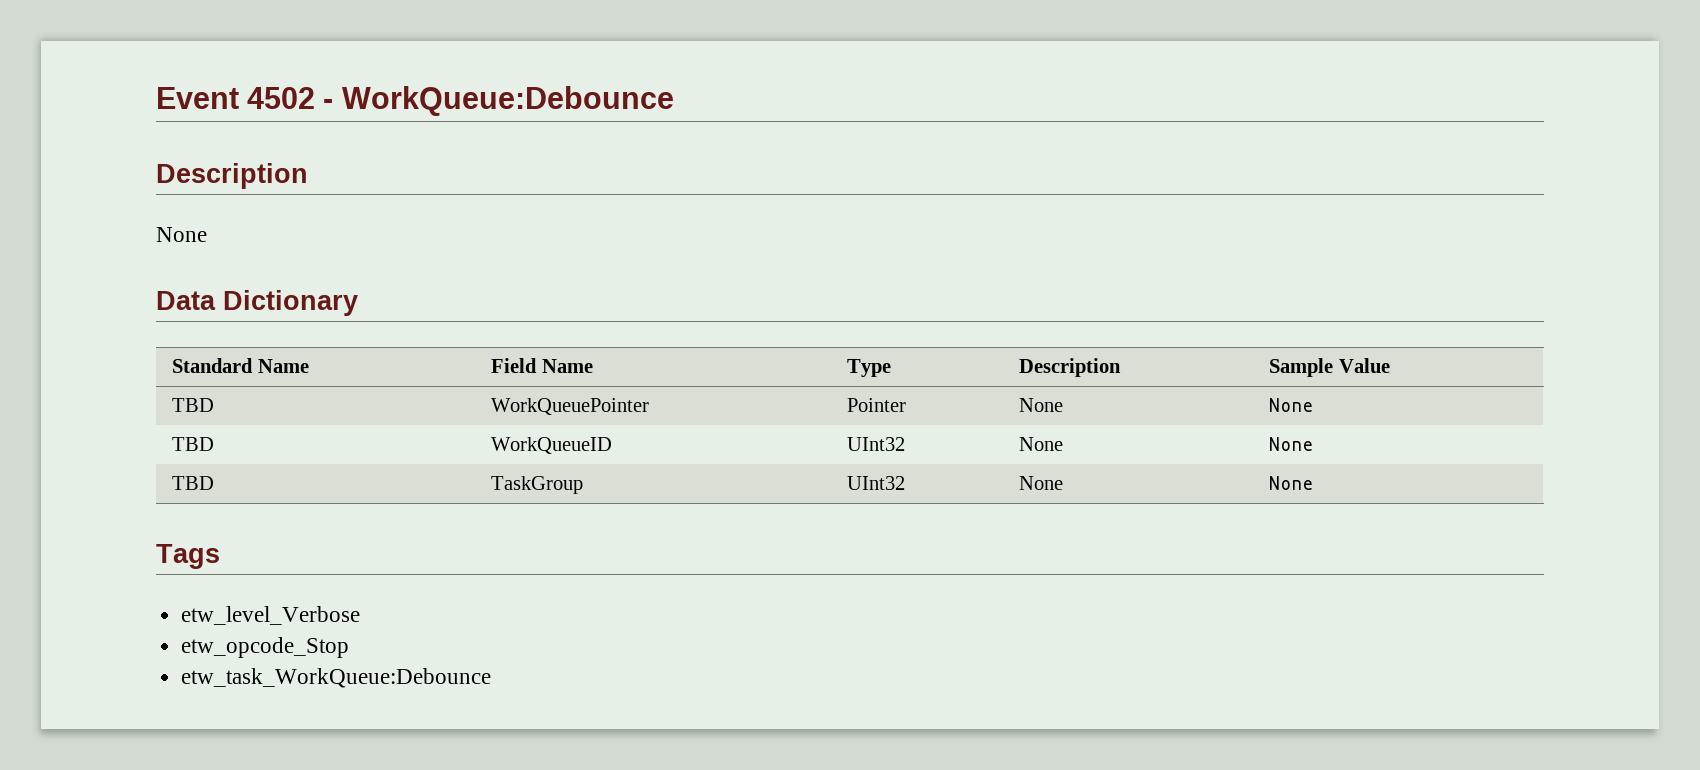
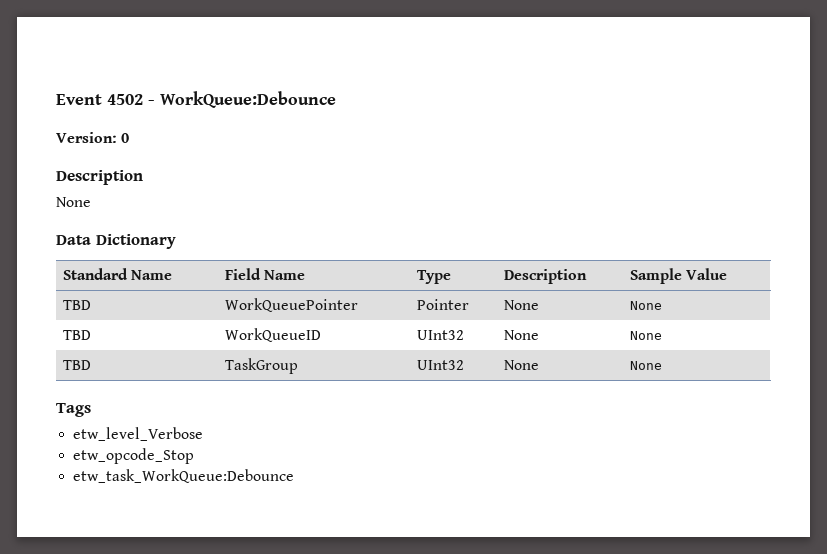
(674, 101) none -> [56,132,130,143] // Version: 0

